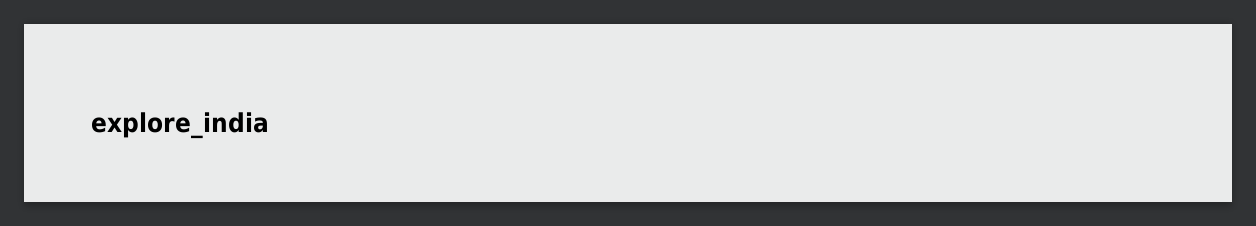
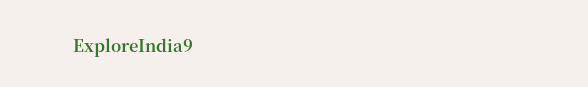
[91,112,269,139] explore_india -> [73,38,193,57] ExploreIndia9

